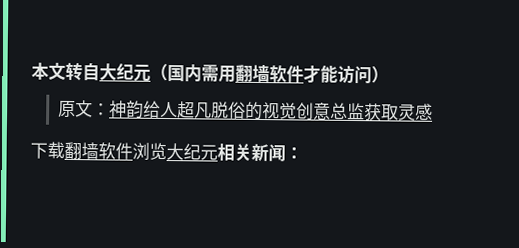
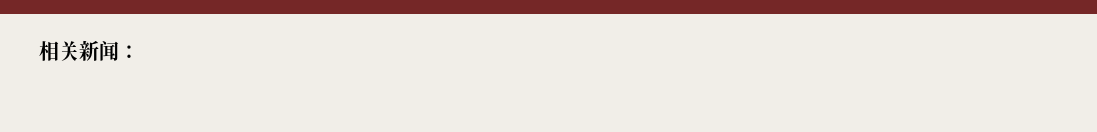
[31,62,389,85] [58,100,434,122] [30,141,218,161] 本文转自大纪元（国内需用翻墙软件才能访问） // 原文：神韵给人超凡脱俗的视觉创意总监获取灵感 // 下载翻墙软件浏览大纪元 -> (39, 51) none

